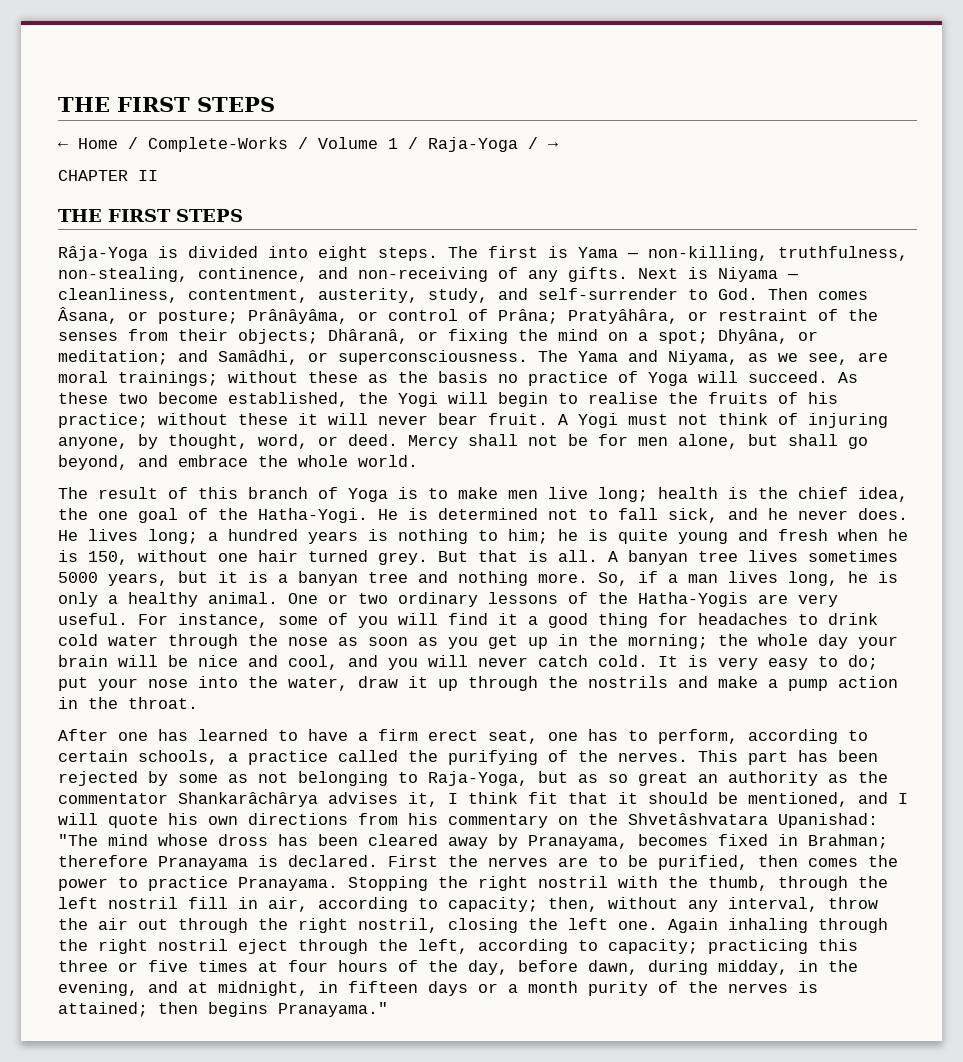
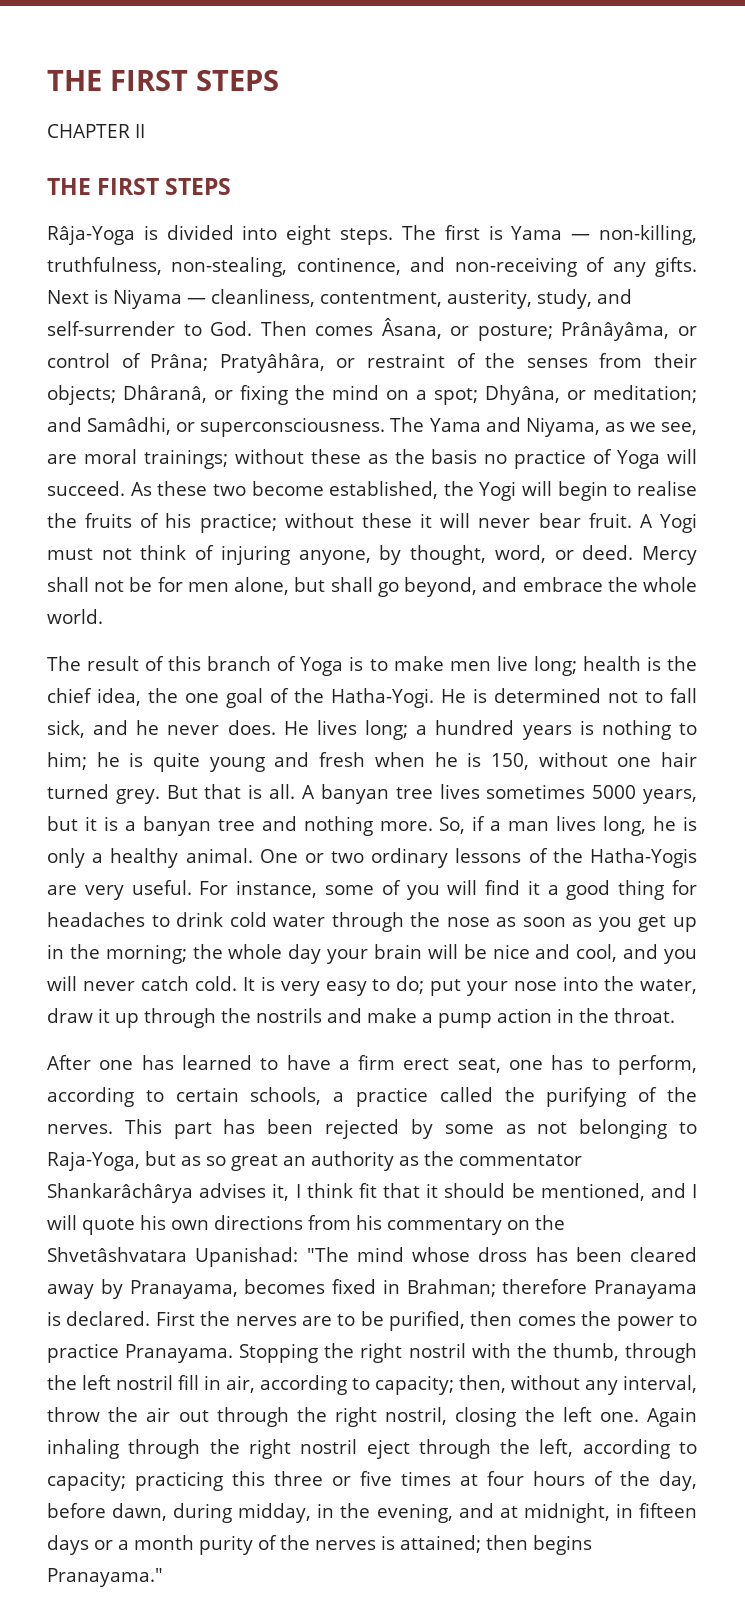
[58,97,275,112] [58,137,558,152] THE FIRST STEPS // ← Home / Complete-Works / Volume 1 / Raja-Yoga / → -> [47,70,279,91] THE FIRST STEPS

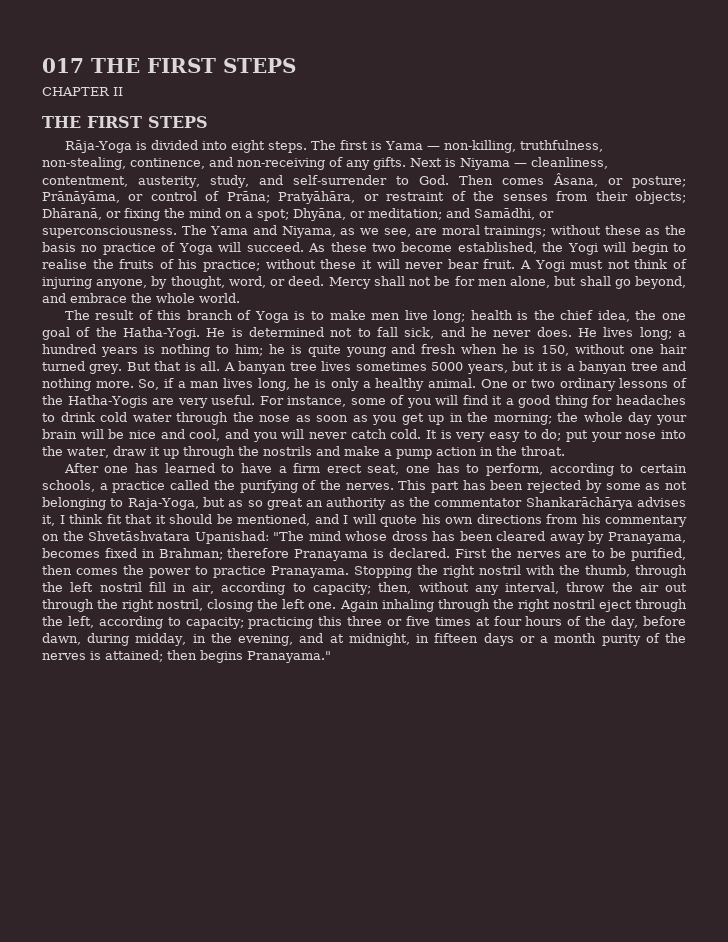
(47, 80) none -> [42,58,84,73] 017
[47,225,135,245] Râja-Yoga -> [64,140,132,153] Rāja-Yoga
[561,322,670,341] Prânâyâma, -> [42,191,120,204] Prānāyāma,
[150,353,325,373] Prâna; Pratyâhâra, -> [226,191,356,204] Prāna; Pratyāhāra,
[123,385,207,403] Dhâranâ, -> [42,208,102,220] Dhāranā,
[485,385,560,405] Dhyâna, -> [293,208,346,221] Dhyāna,
[87,417,172,435] Samâdhi, -> [474,208,535,220] Samādhi,
[47,1183,193,1203] Shankarâchârya -> [525,497,633,510] Shankarāchārya
[47,1247,187,1262] Shvetâshvatara -> [88,531,191,541] Shvetāshvatara

